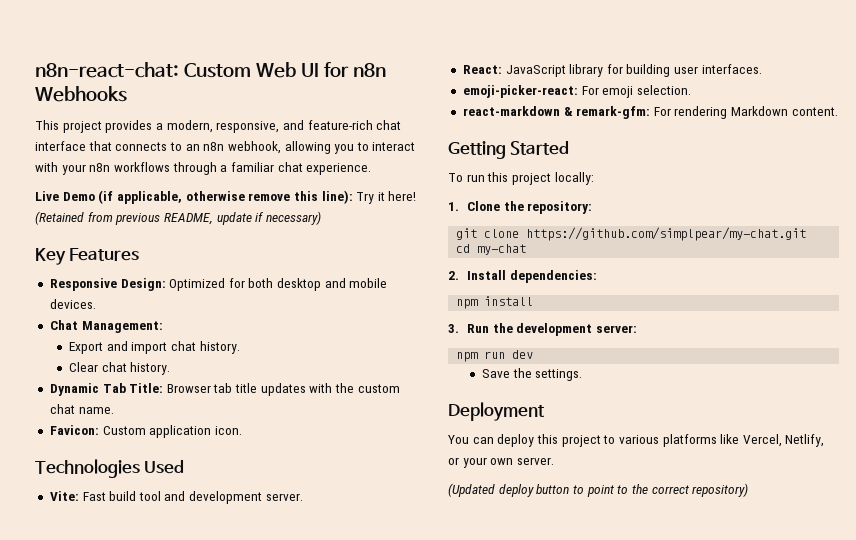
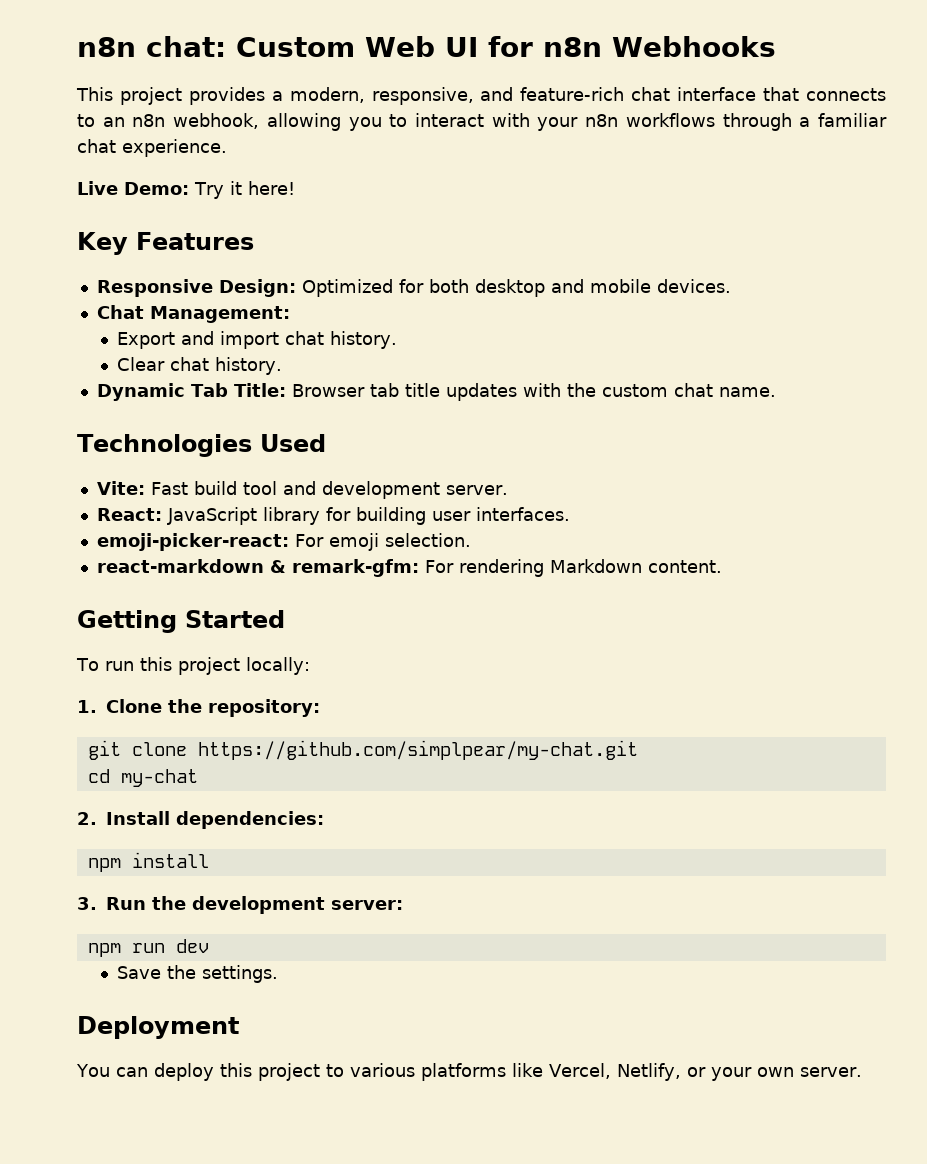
[35,62,179,78] n8n-react-chat: -> [77,36,226,57] n8n chat:
[62,190,417,204] [35,211,321,225] Demo (if applicable, otherwise remove this line): Try it here! (Retained from previous README, update if necessary) -> [124,181,295,199] Demo: Try it here!
[49,425,242,438] // Favicon: Custom application icon. -> (776, 392) none
[448,483,749,497] // (Updated deploy button to point to the correct repository) -> (862, 1072) none

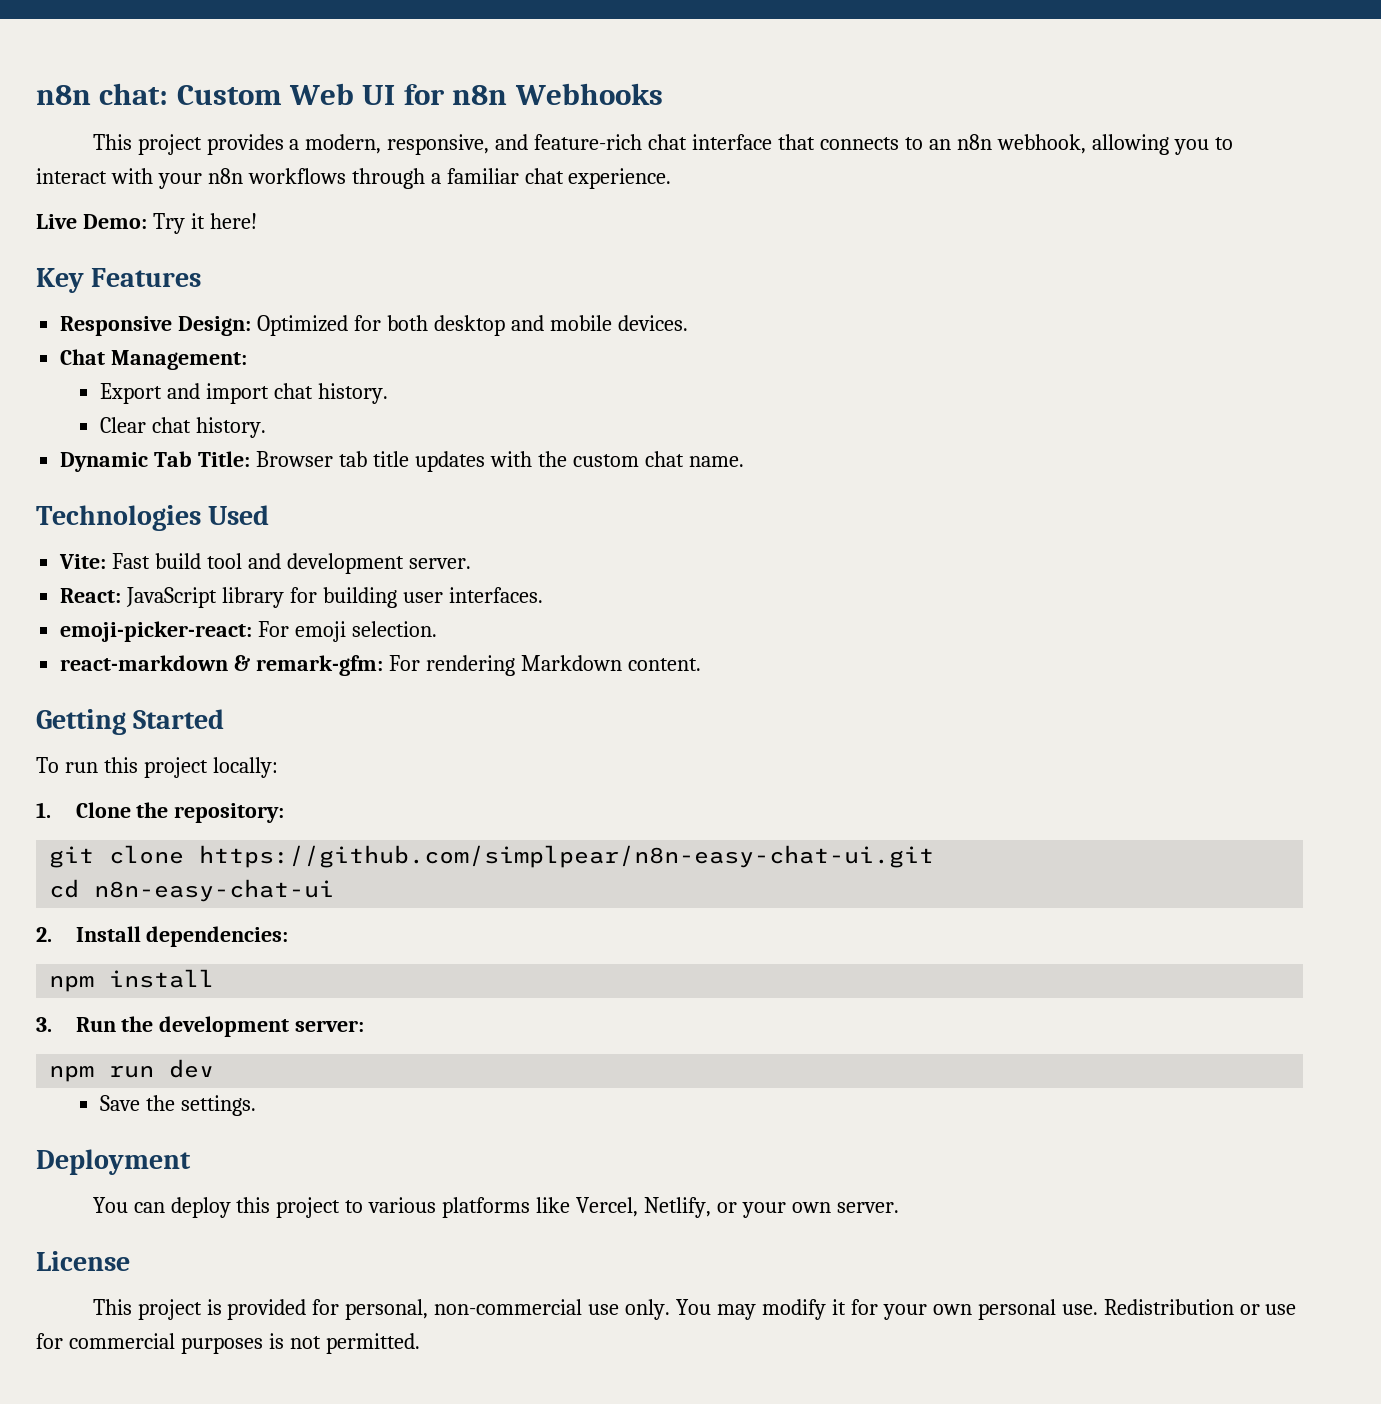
[197,740,638,760] https://github.com/simplpear/my-chat.git -> [199,845,935,868] https://github.com/simplpear/n8n-easy-chat-ui.git
[120,769,198,787] my-chat -> [94,879,335,902] n8n-easy-chat-ui
(862, 1072) none -> [36,1251,130,1271] [92,1299,1297,1320] [36,1333,420,1354] // License // This project is provided for personal, non-commercial use only. You may modify it for your own personal use. Redistribution or use for commercial purposes is not permitted.

